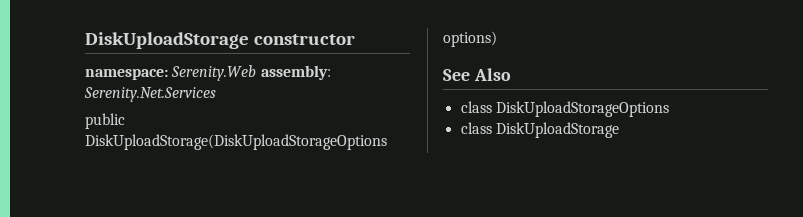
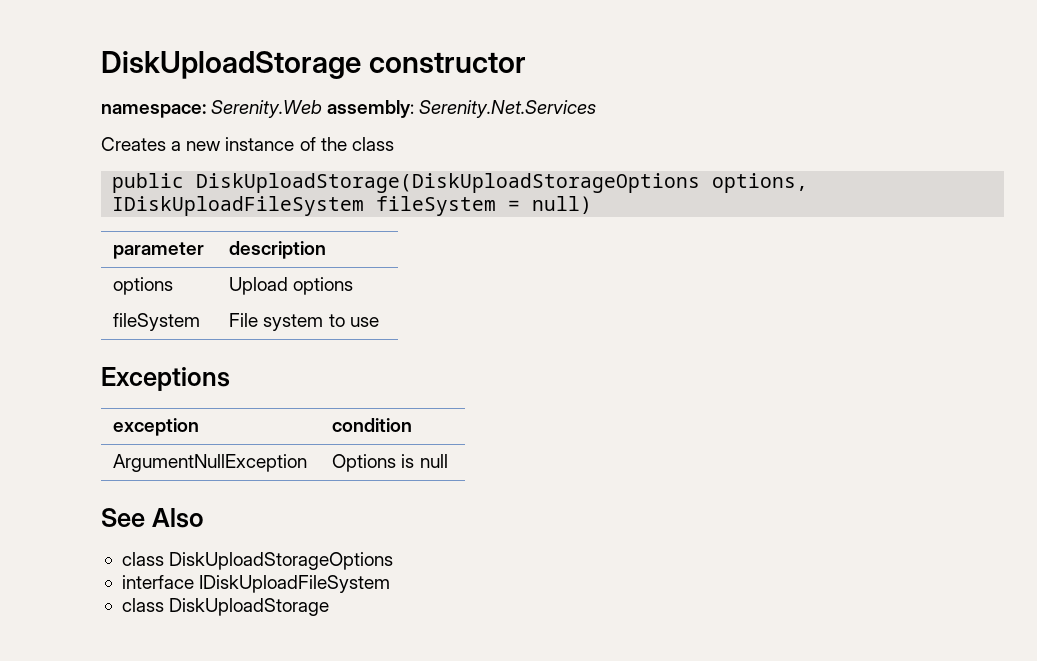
[85,113,125,129] [85,134,387,150] [443,31,497,47] public DiskUploadStorage(DiskUploadStorageOptions options) -> [101,137,394,151] [112,173,809,193] [112,196,593,216] [113,242,205,259] [229,241,327,259] [113,277,174,295] [229,277,354,295] [113,313,201,331] [229,313,379,331] [101,367,230,391] [113,418,200,436] [332,418,413,432] [113,454,308,472] [332,454,448,472] Creates a new instance of the class // public DiskUploadStorage(DiskUploadStorageOptions options, IDiskUploadFileSystem fileSystem = null) // parameter | description // options | Upload options // fileSystem | File system to use // Exceptions // exception | condition // ArgumentNullException | Options is null
(669, 109) none -> [121,575,391,593] // interface IDiskUploadFileSystem

